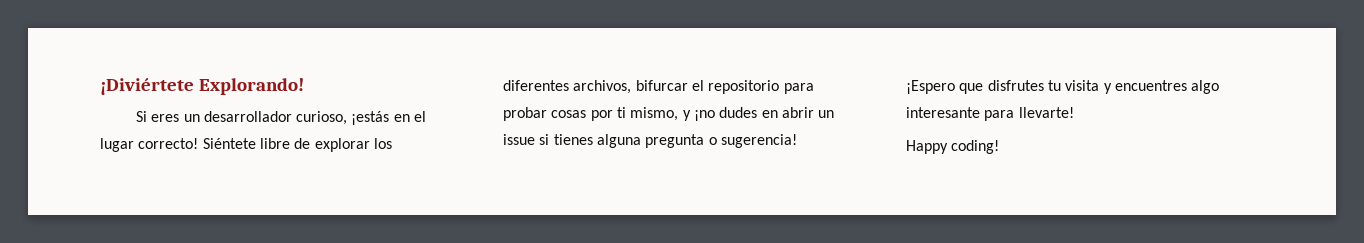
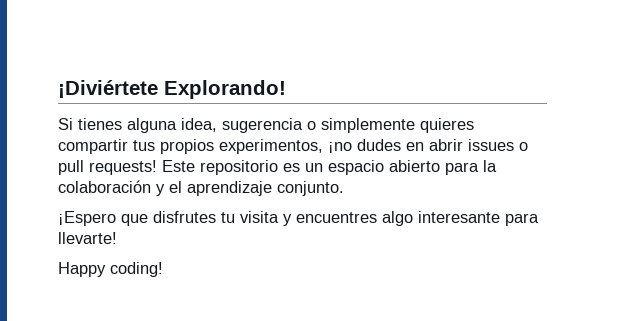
[151,111,427,125] [100,138,392,152] [503,80,814,94] [503,107,835,121] [503,134,797,148] eres un desarrollador curioso, ¡estás en el lugar correcto! Siéntete libre de explorar los diferentes archivos, bifurcar el repositorio para probar cosas por ti mismo, y ¡no dudes en abrir un issue si tienes alguna pregunta o sugerencia! -> [78,118,474,133] [58,139,528,154] [58,160,497,175] [58,180,344,196] tienes alguna idea, sugerencia o simplemente quieres compartir tus propios experimentos, ¡no dudes en abrir issues o pull requests! Este repositorio es un espacio abierto para la colaboración y el aprendizaje conjunto.

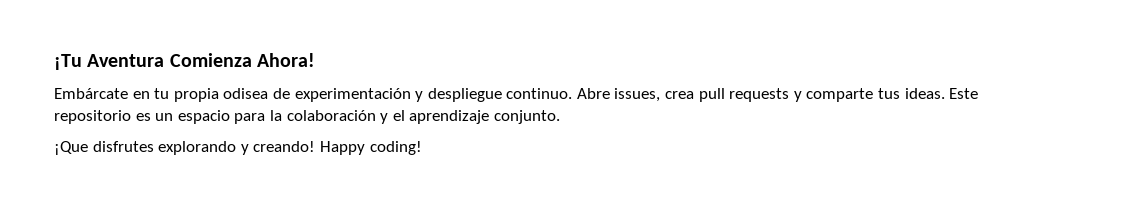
[58,80,286,99] [58,118,474,133] [58,139,528,154] [58,160,157,175] ¡Diviértete Explorando! // Si tienes alguna idea, sugerencia o simplemente quieres compartir tus propios experimentos, ¡no dudes en abrir issues o pull requests! -> [54,53,316,70] [54,88,945,102] ¡Tu Aventura Comienza Ahora! // Embárcate en tu propia odisea de experimentación y despliegue continuo. Abre issues, crea pull requests y comparte tus ideas.
[389,160,440,172] abierto -> (230, 117) none
[58,211,539,226] [58,232,117,244] ¡Espero que disfrutes tu visita y encuentres algo interesante para llevarte! // -> [54,141,316,155] ¡Que disfrutes explorando y creando!

